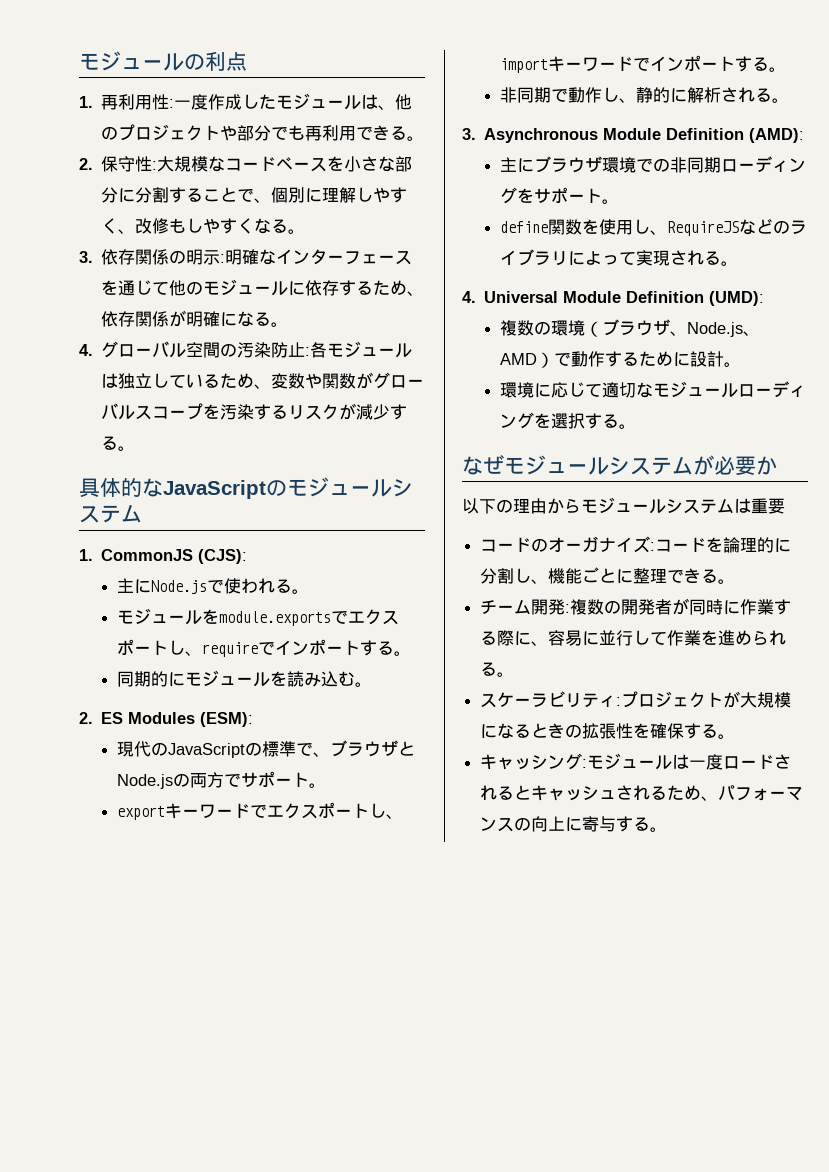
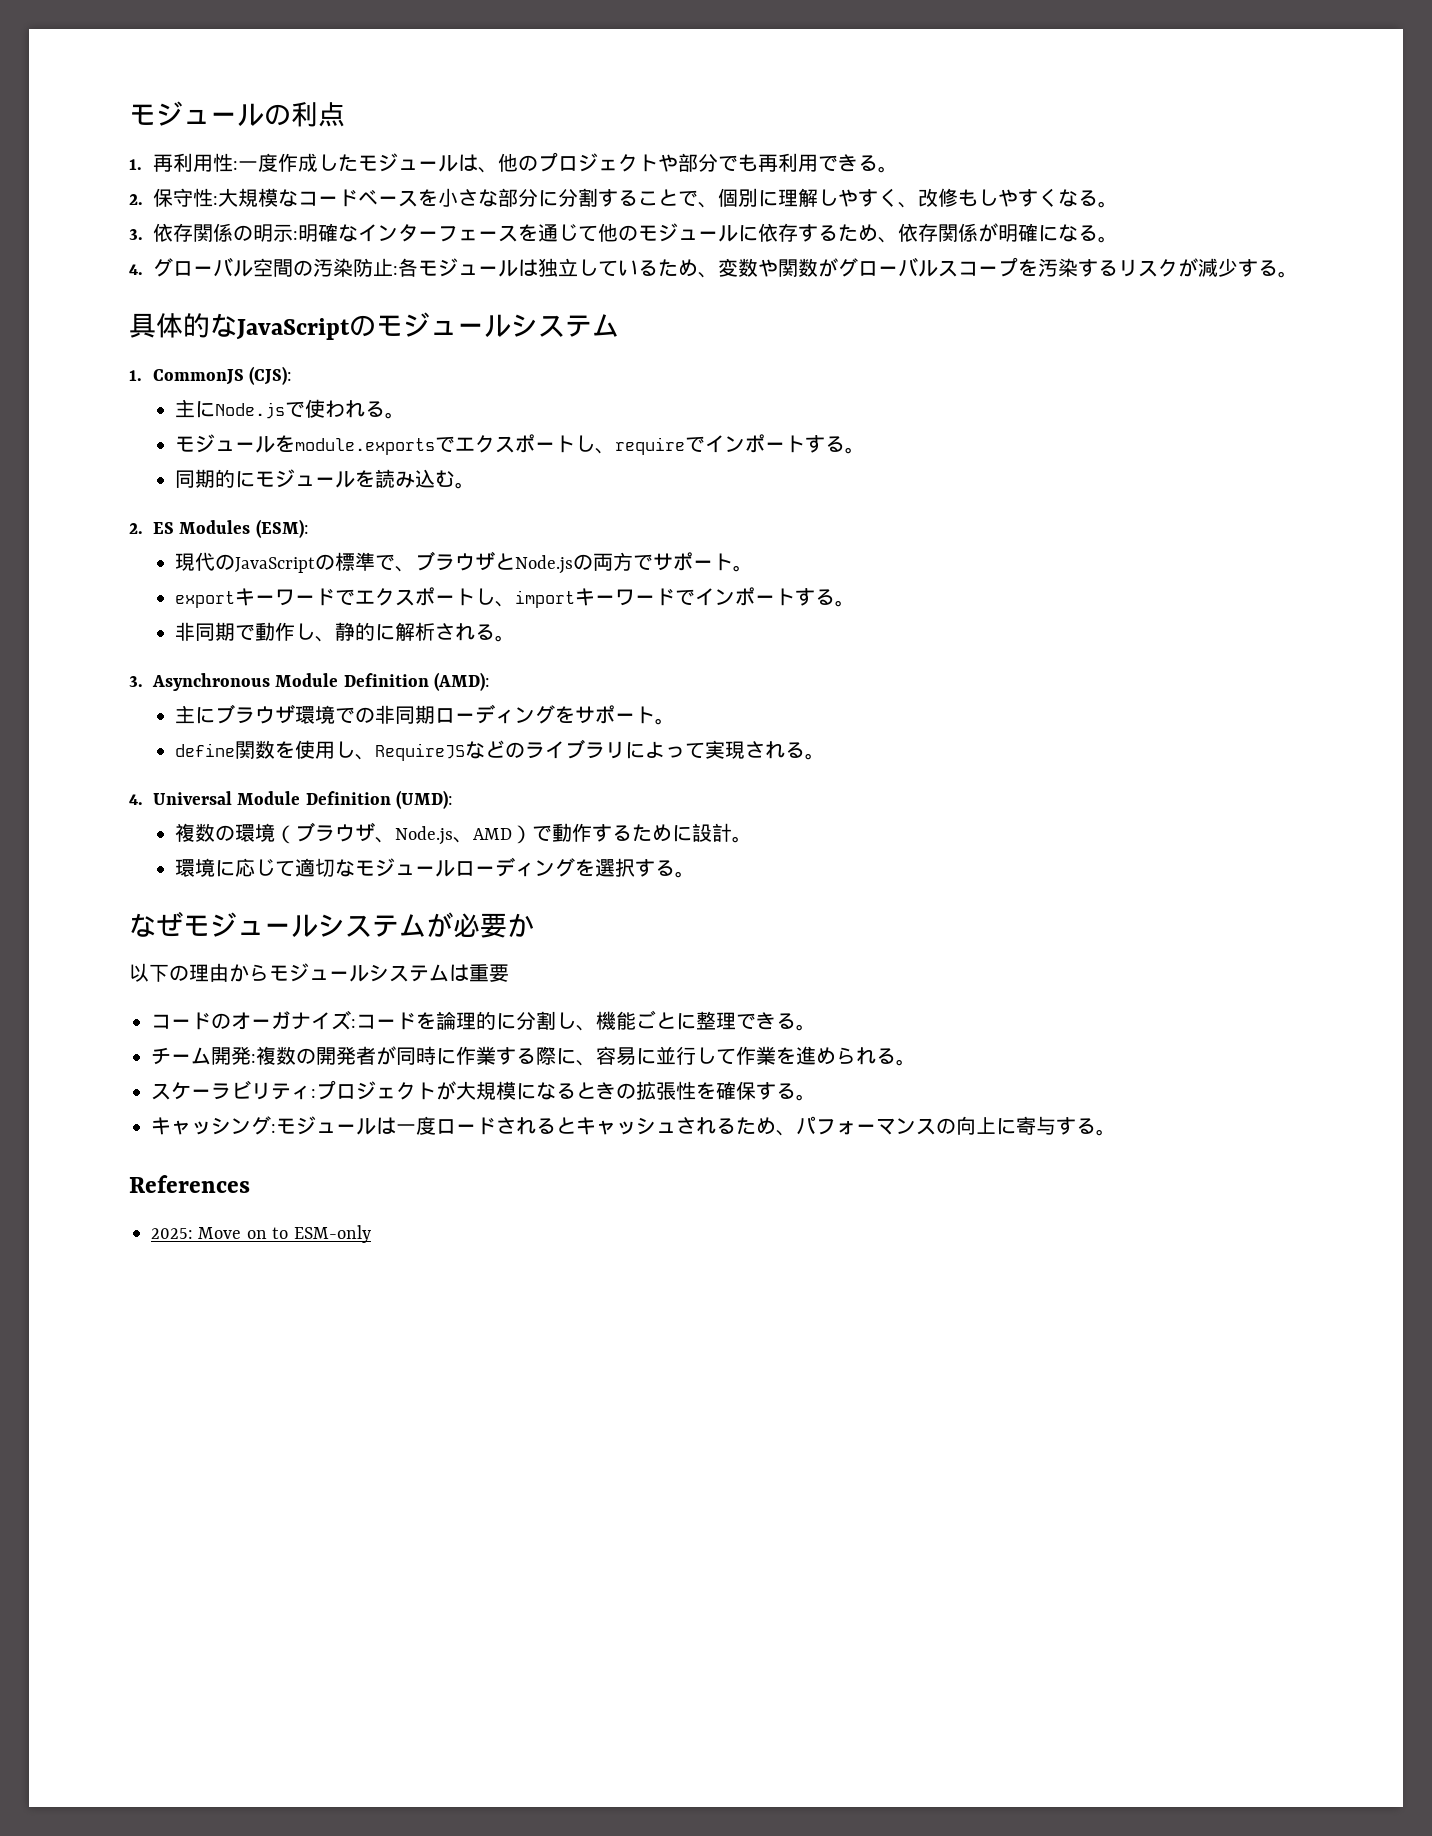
(668, 829) none -> [129,1175,250,1193] [151,1225,371,1243] // References // 2025: Move on to ESM-only

